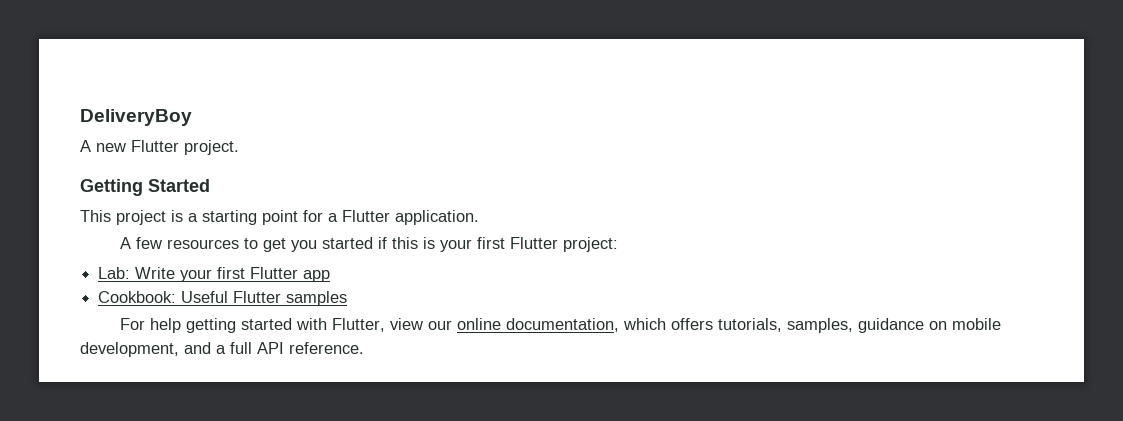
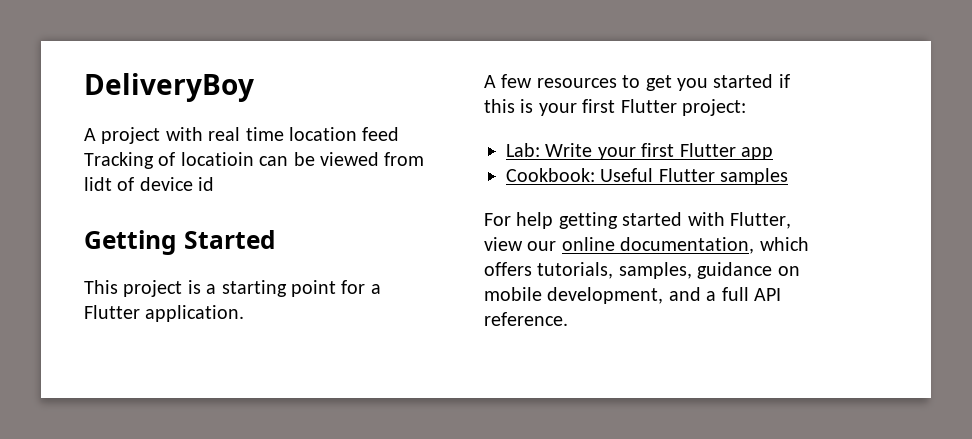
[96,140,239,155] new Flutter project. -> [101,127,400,144] [84,152,425,169] [84,177,215,191] project with real time location feed Tracking of locatioin can be viewed from lidt of device id

